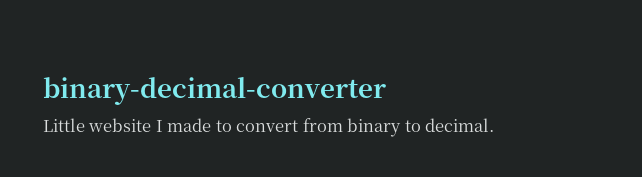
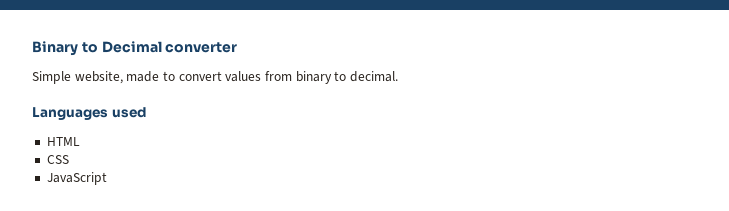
[43,77,386,105] [43,118,163,132] binary-decimal-converter // Little website I -> [32,41,238,56] [32,71,123,84] Binary to Decimal converter // Simple website,
(299, 126) none -> [225,71,262,82] values
(495, 125) none -> [32,107,146,120] [46,137,80,146] [46,155,69,164] [46,172,107,185] // Languages used // HTML // CSS // JavaScript

